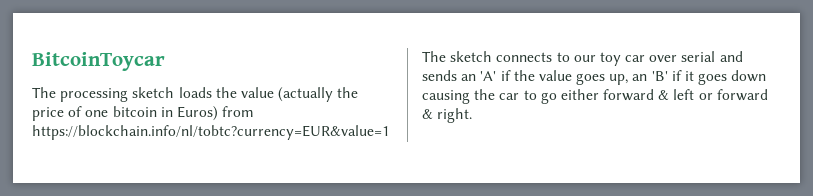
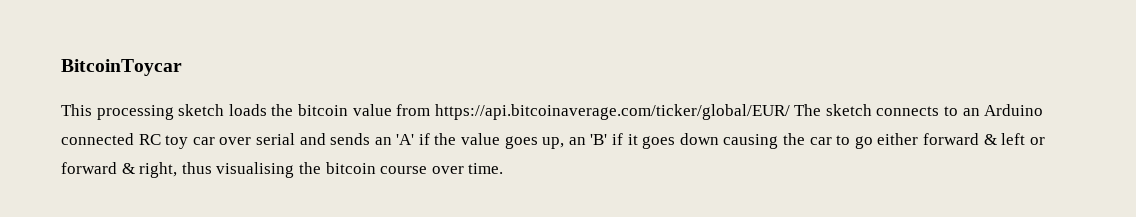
[32,87,56,98] The -> [61,104,92,116] This
[240,87,359,102] [32,106,255,121] [32,125,389,140] [422,51,596,62] value (actually the price of one bitcoin in Euros) from https://blockchain.info/nl/tobtc?currency=EUR&value=1 The sketch connects to our -> [297,104,1044,120] [61,133,161,145] bitcoin value from https://api.bitcoinaverage.com/ticker/global/EUR/ The sketch connects to an Arduino connected RC
[437,108,473,123] right. -> [139,162,504,178] right, thus visualising the bitcoin course over time.

